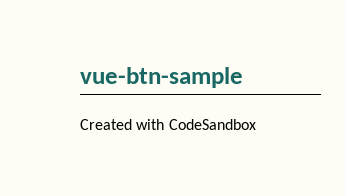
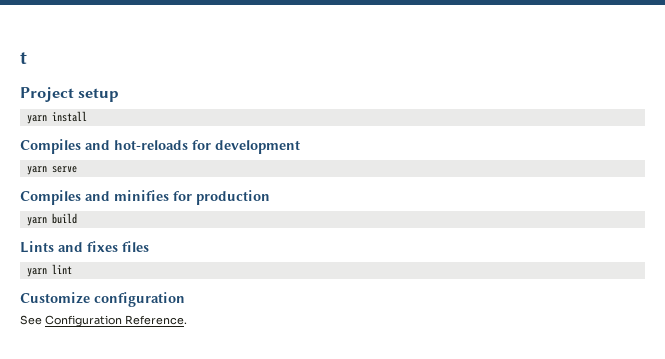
[80,67,243,88] [80,119,256,130] vue-btn-sample // Created with CodeSandbox -> [20,52,27,64] [20,87,120,102] [26,111,87,124] [20,139,300,154] [26,166,77,175] [20,190,270,205] [26,213,77,226] [20,241,149,253] [26,264,72,277] [20,292,185,307] [20,315,187,327] t // Project setup // yarn install // Compiles and hot-reloads for development // yarn serve // Compiles and minifies for production // yarn build // Lints and fixes files // yarn lint // Customize configuration // See Configuration Reference.

